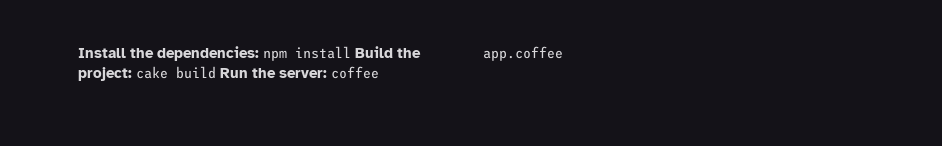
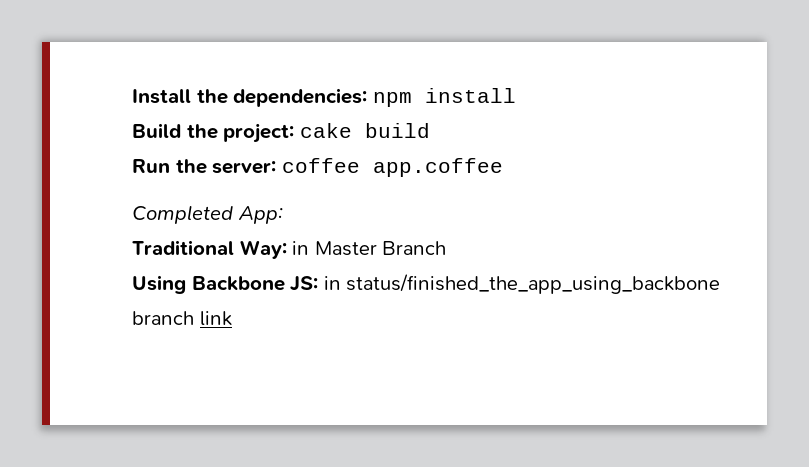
(351, 52) none -> (516, 95) //
(216, 72) none -> (430, 130) //
(563, 53) none -> [132,205,283,224] [132,240,447,259] [132,274,721,294] [132,311,232,326] // Completed App: // Traditional Way: in Master Branch // Using Backbone JS: in status/finished_the_app_using_backbone branch link

